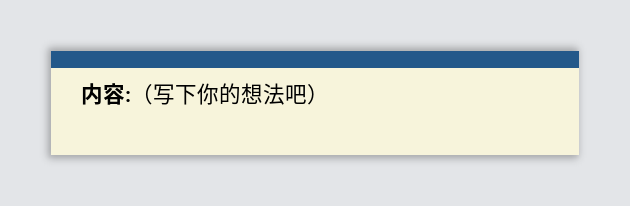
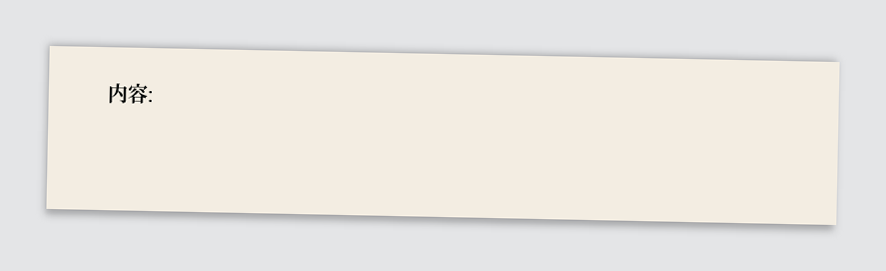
[131,83,329,105] （写下你的想法吧） -> (153, 96) none

